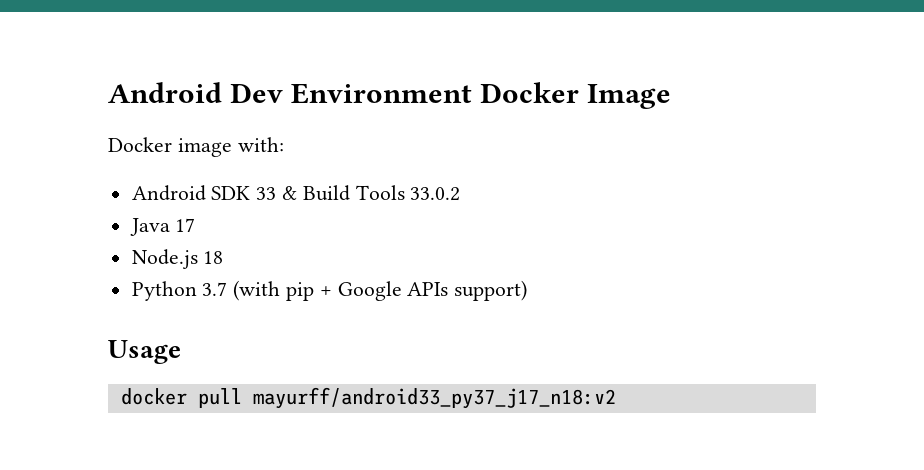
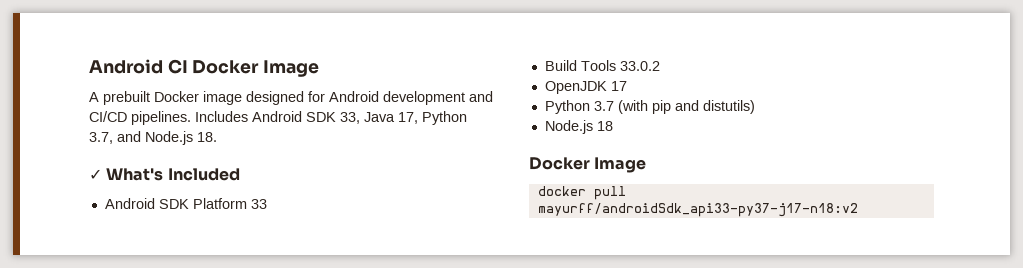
[108,82,672,109] [108,137,284,157] [131,185,251,201] Android Dev Environment Docker Image // Docker image with: // Android SDK -> [89,59,320,77] [89,91,493,105] [89,111,467,125] [89,131,217,145] [89,168,240,181] [104,198,247,209] Android CI Docker Image // A prebuilt Docker image designed for Android development and CI/CD pipelines. Includes Android SDK 33, Java 17, Python 3.7, and Node.js 18. // ✓ What's Included // Android SDK Platform
[282,186,298,200] & -> (267, 204) //
[129,218,170,236] Java -> [544,81,607,94] OpenJDK
[131,249,224,269] // Node.js 18 -> (627, 86) none
[319,280,528,301] [108,340,181,364] + Google APIs support) // Usage -> [674,100,755,114] [544,120,613,134] [529,157,647,173] and distutils) // Node.js 18 // Docker Image
[252,387,616,409] mayurff/android33_py37_j17_n18:v2 -> [537,203,858,217] mayurff/androidSdk_api33-py37-j17-n18:v2

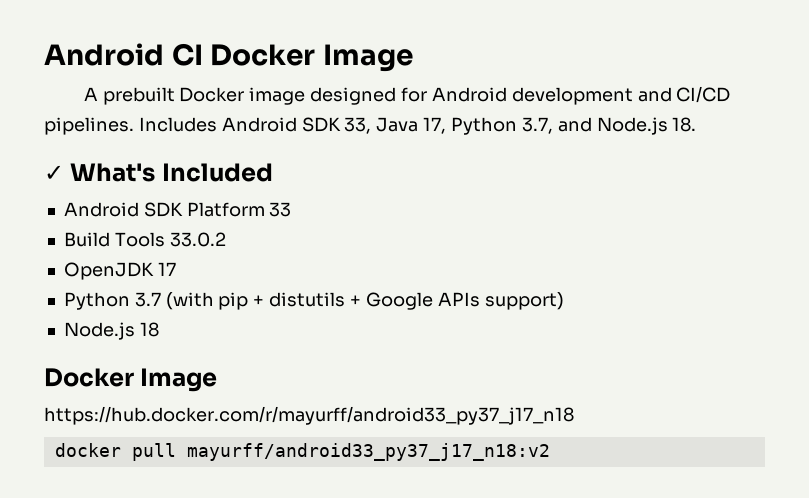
[674,100,755,114] and distutils) -> [253,292,564,310] + distutils + Google APIs support)
(647, 165) none -> [44,406,574,425] // https://hub.docker.com/r/mayurff/android33_py37_j17_n18
[537,203,858,217] mayurff/androidSdk_api33-py37-j17-n18:v2 -> [186,443,550,461] mayurff/android33_py37_j17_n18:v2

